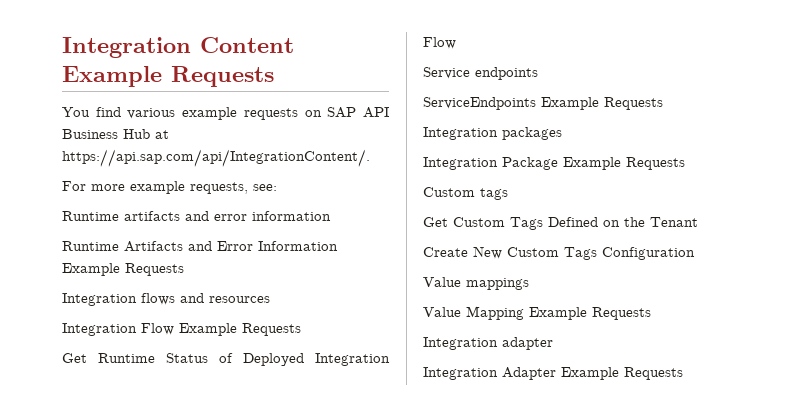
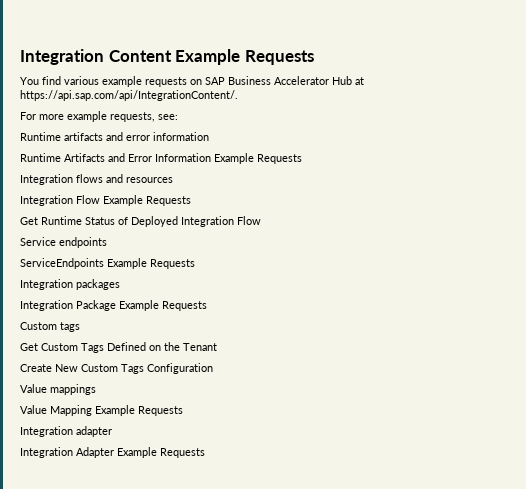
[363,107,389,118] [62,129,118,139] API Business -> [228,76,329,85] Business Accelerator

